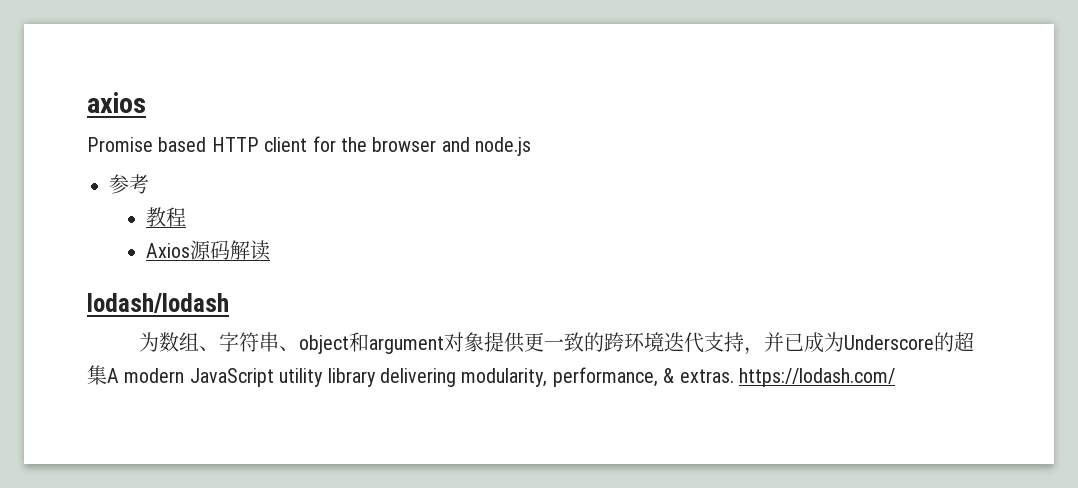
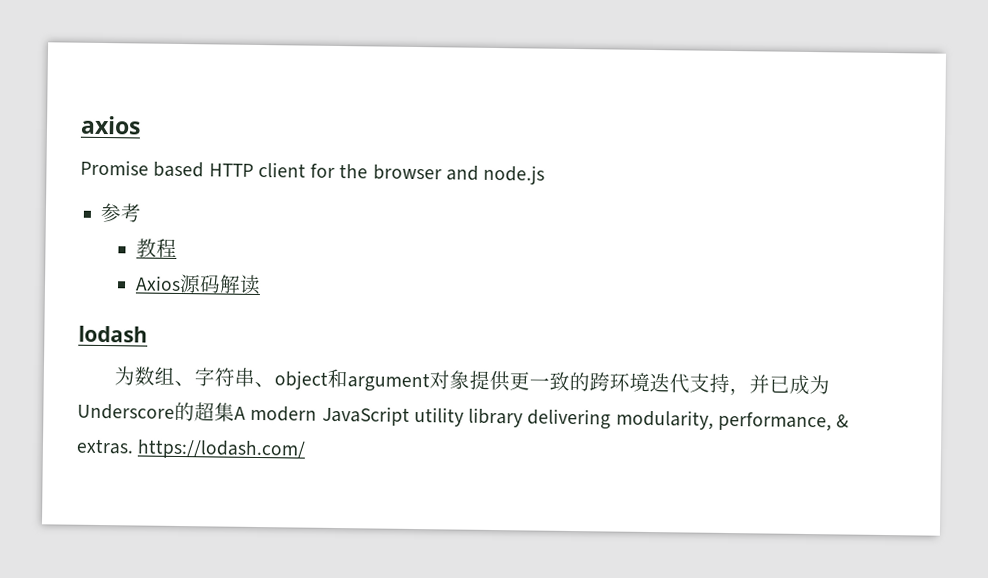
[87,293,229,313] lodash/lodash -> [78,325,148,343] lodash

